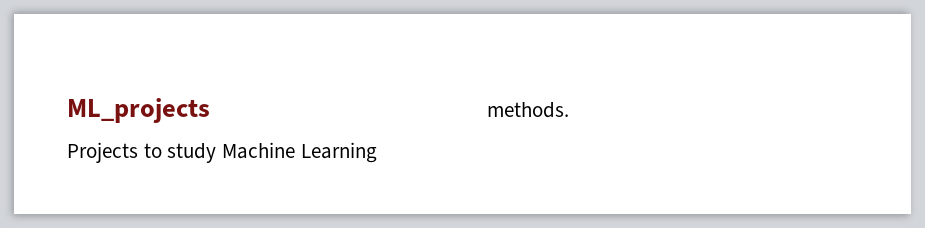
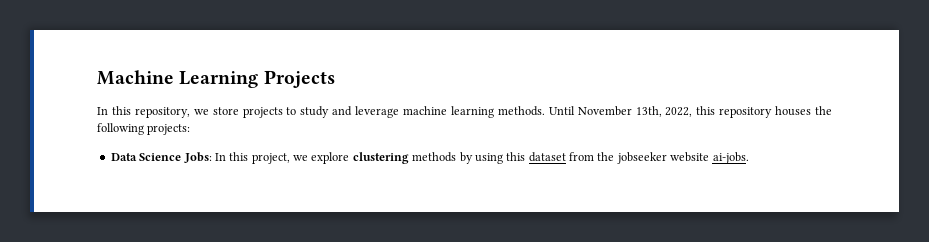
[67,98,210,123] [67,142,377,163] [487,102,569,118] ML_projects // Projects to study Machine Learning methods. -> [97,70,335,88] [97,106,832,118] [97,123,191,135] [110,152,749,164] Machine Learning Projects // In this repository, we store projects to study and leverage machine learning methods. Until November 13th, 2022, this repository houses the following projects: // Data Science Jobs: In this project, we explore clustering methods by using this dataset from the jobseeker website ai-jobs.

